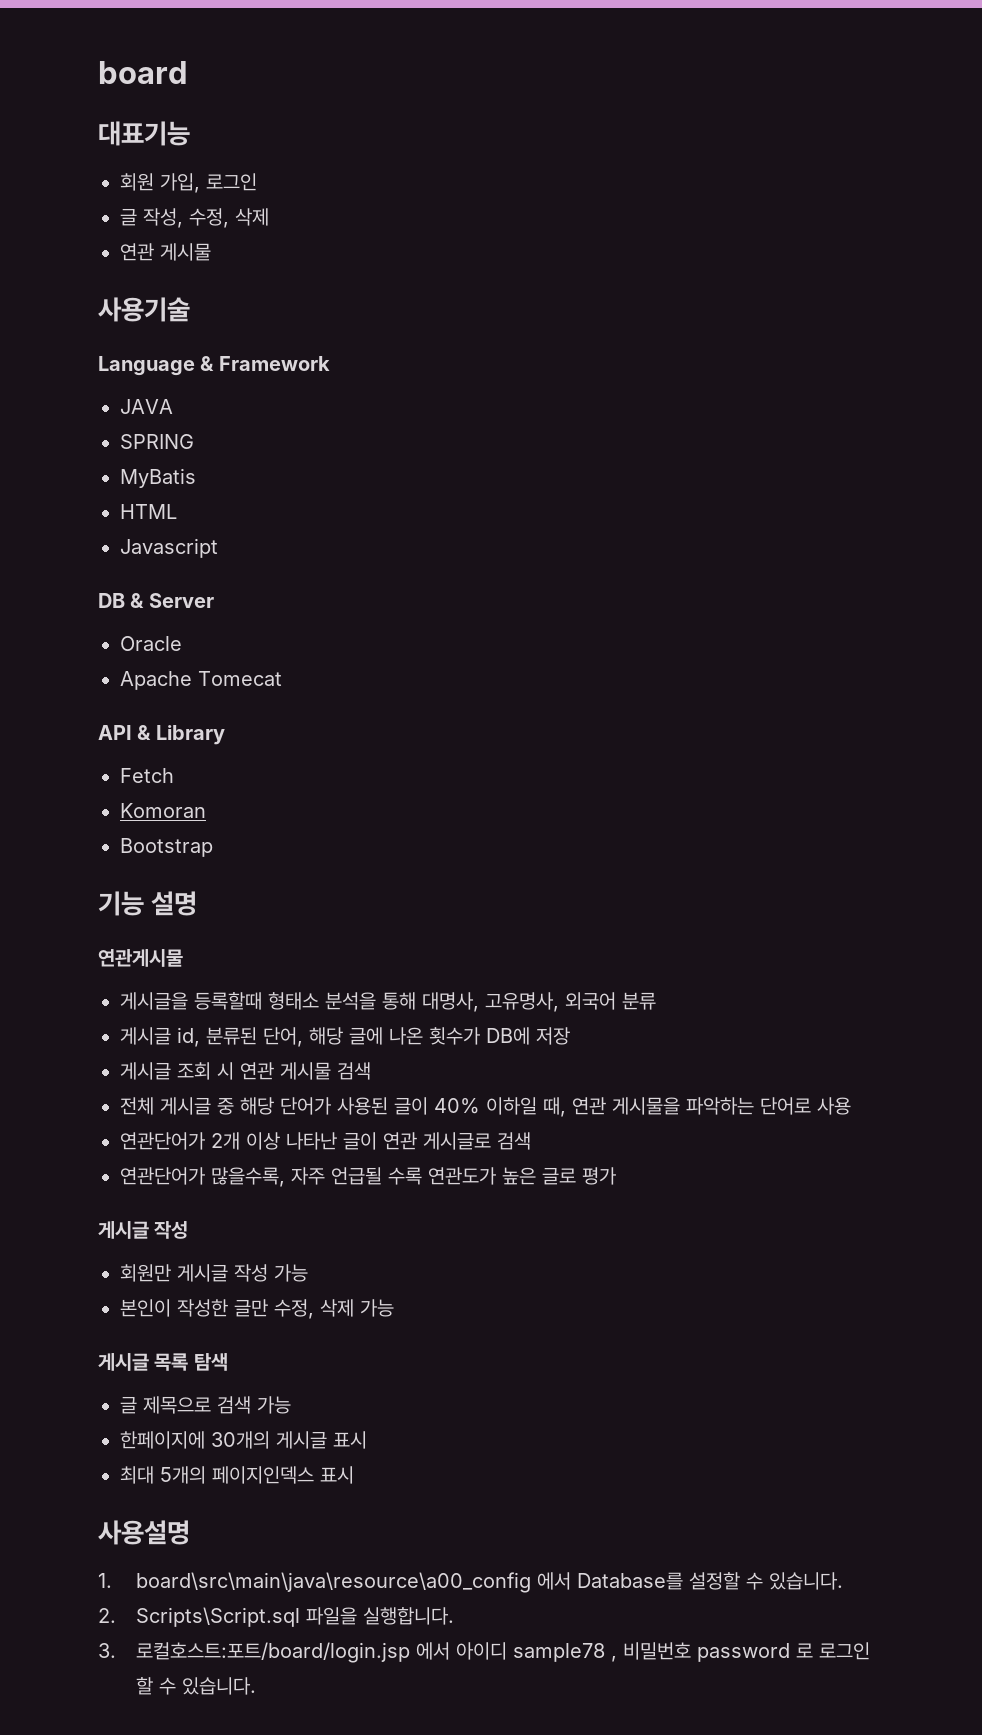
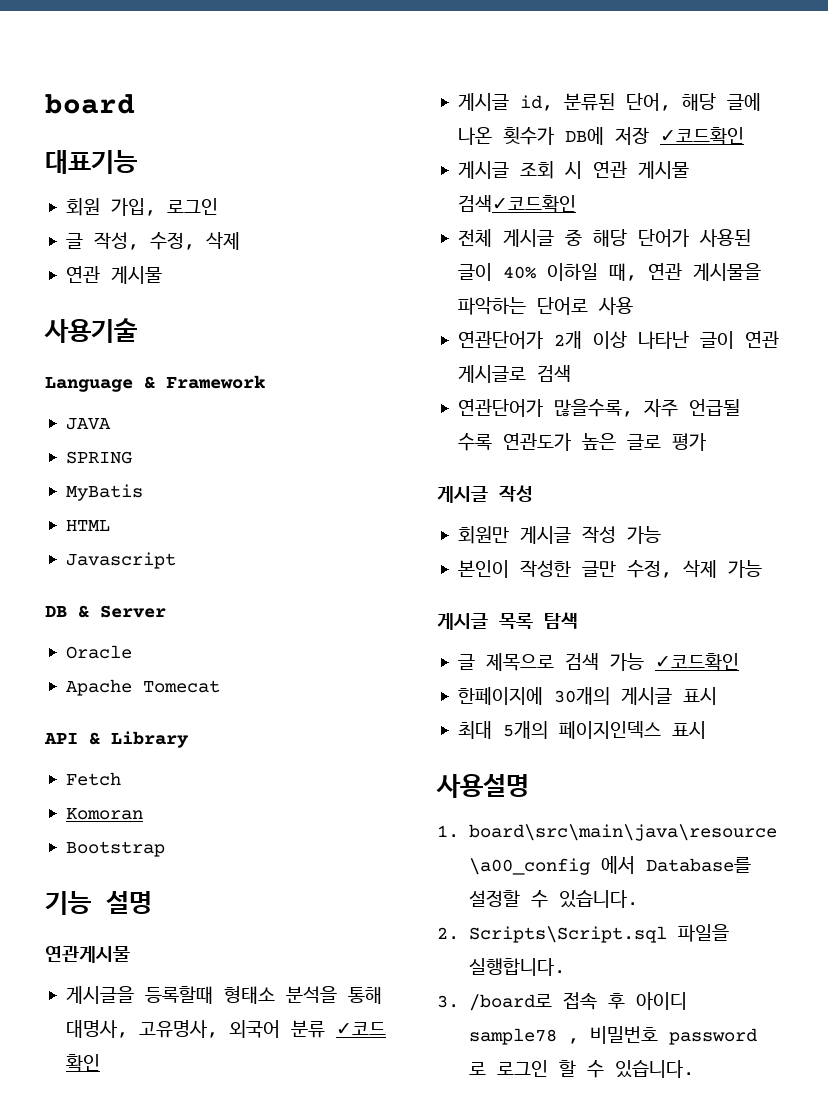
(656, 1001) none -> [335,1022,386,1035] [65,1054,100,1072] ✓코드 확인
(570, 1036) none -> [659,127,744,145] ✓코드확인
[337,1062,371,1080] 검색 -> [457,195,576,213] 검색✓코드확인
(291, 1405) none -> [654,653,739,671] ✓코드확인
[135,1642,450,1663] 로컬호스트:포트/board/login.jsp 에서 -> [468,992,625,1011] /board로 접속 후

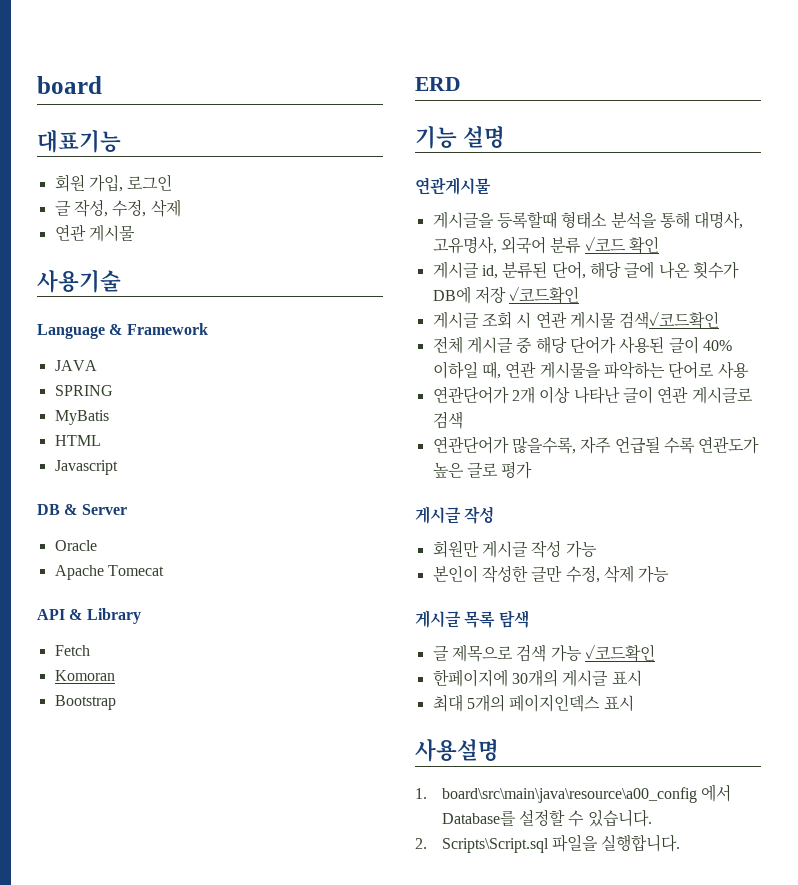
(165, 849) none -> [415,77,461,91] // ERD
[437,992,687,1011] [468,1026,757,1045] [468,1060,694,1078] // 3. /board로 접속 후 아이디 sample78 , 비밀번호 password 로 로그인 할 수 있습니다. -> (681, 843) none

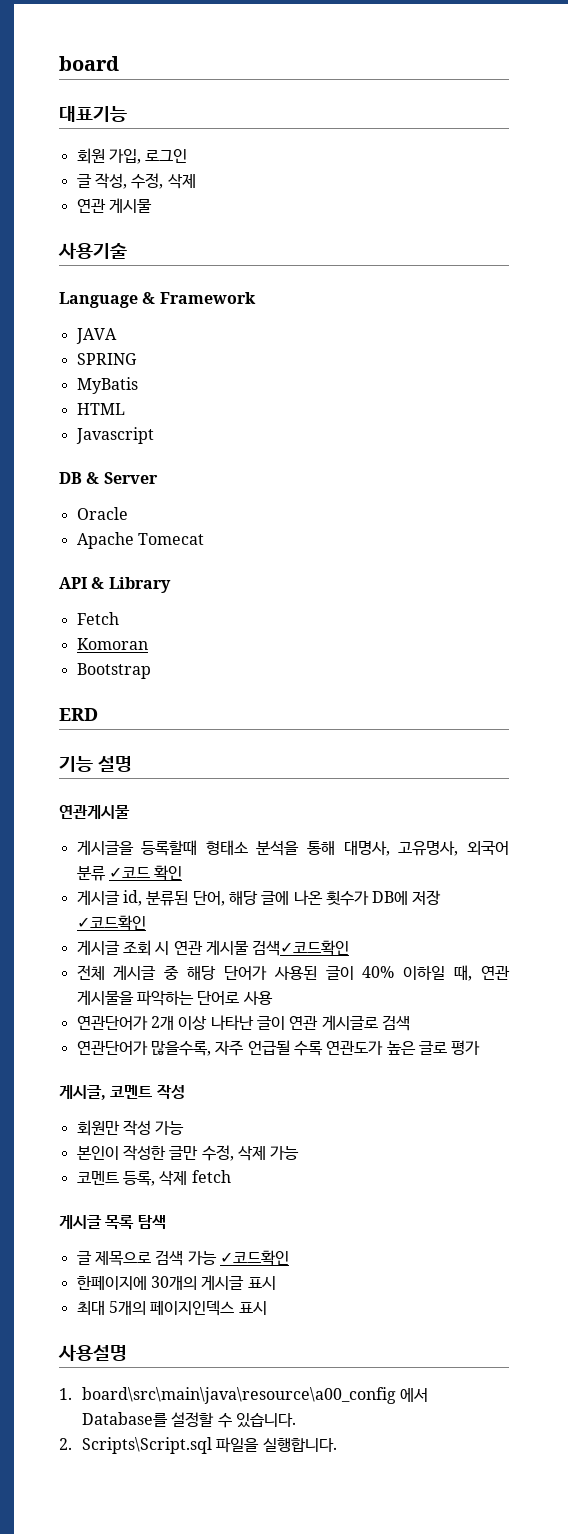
[415,506,461,524] 게시글 -> [59,1085,153,1100] 게시글, 코멘트
[481,540,528,558] 게시글 -> (120, 1128) none
(670, 574) none -> [76,1170,231,1186] // 코멘트 등록, 삭제 fetch

